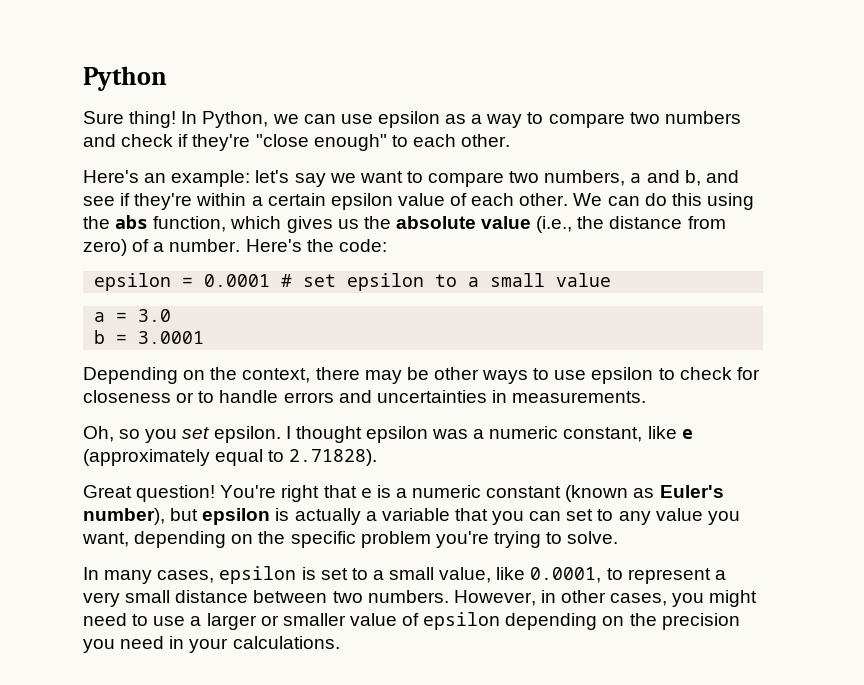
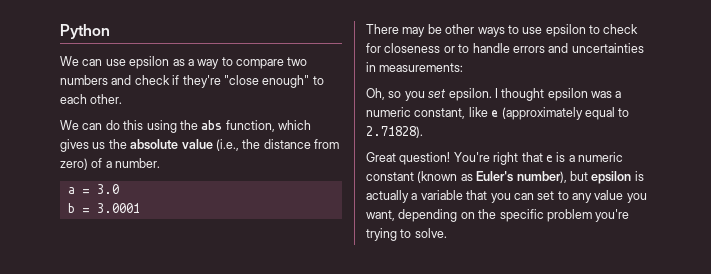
[83,111,299,128] Sure thing! In Python, we -> [60,56,79,66] We
[83,170,739,187] [83,193,569,210] Here's an example: let's say we want to compare two numbers, a and b, and see if they're within a certain epsilon value of each other. -> (123, 99) none
[245,239,387,252] [94,273,612,291] Here's the code: // epsilon = 0.0001 # set epsilon to a small value -> (161, 163) none
[83,367,360,384] Depending on the context, there -> [366,24,399,34] There
[512,391,647,403] measurements. -> [379,63,464,72] measurements:
[83,566,726,584] [83,590,758,607] [83,612,740,630] [83,636,340,653] // In many cases, epsilon is set to a small value, like 0.0001, to represent a very small distance between two numbers. However, in other cases, you might need to use a larger or smaller value of epsilon depending on the precision you need in your calculations. -> (447, 233) none

